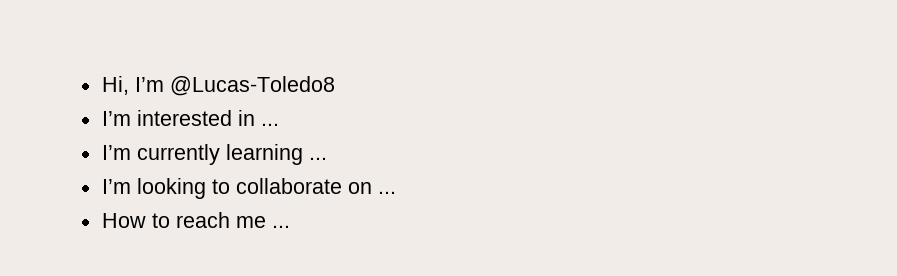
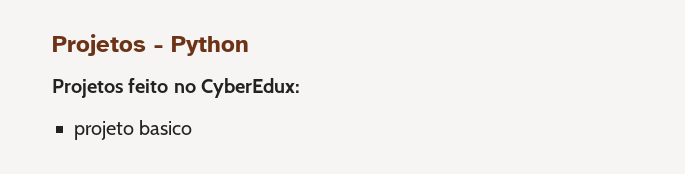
[101,76,335,96] [101,110,279,126] [101,144,327,165] [101,178,396,199] [101,212,290,228] Hi, I’m @Lucas-Toledo8 // I’m interested in ... // I’m currently learning ... // I’m looking to collaborate on ... // How to reach me ... -> [52,34,249,56] [52,78,301,98] [74,120,193,140] Projetos - Python // Projetos feito no CyberEdux: // projeto basico

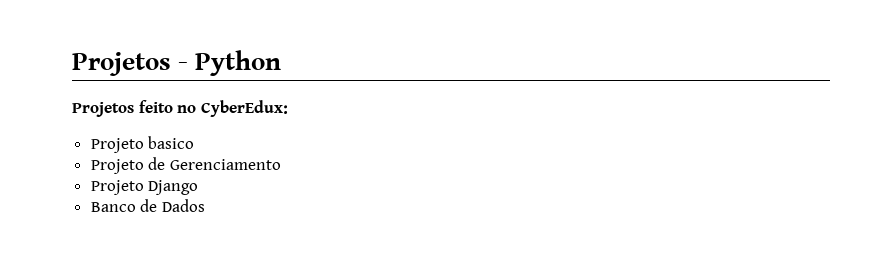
[74,121,134,140] projeto -> [90,138,144,153] Projeto
(193, 127) none -> [90,157,281,174] [90,180,199,195] [90,199,205,212] // Projeto de Gerenciamento // Projeto Django // Banco de Dados

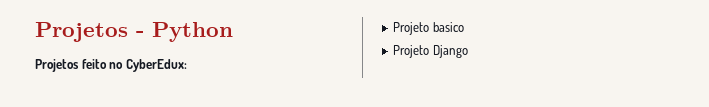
[90,157,281,174] // Projeto de Gerenciamento -> (464, 27) none
[90,199,205,212] // Banco de Dados -> (468, 51) none

